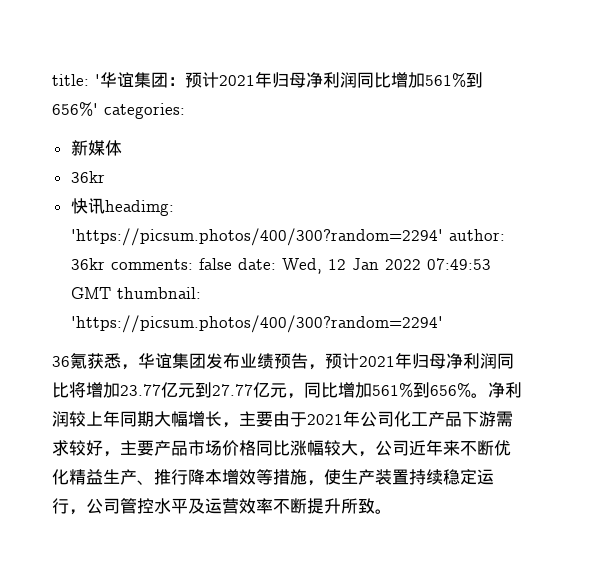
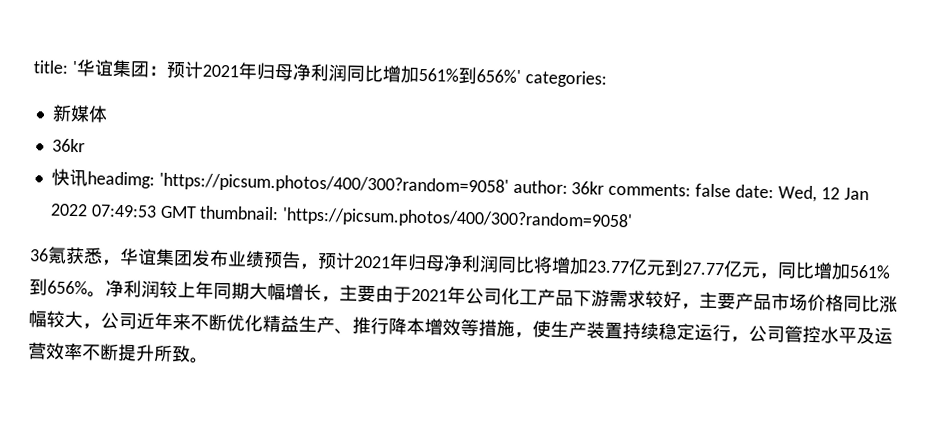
[70,228,443,246] 'https://picsum.photos/400/300?random=2294' -> [158,172,509,196] 'https://picsum.photos/400/300?random=9058'
[70,315,443,333] 'https://picsum.photos/400/300?random=2294' -> [282,207,634,231] 'https://picsum.photos/400/300?random=9058'

